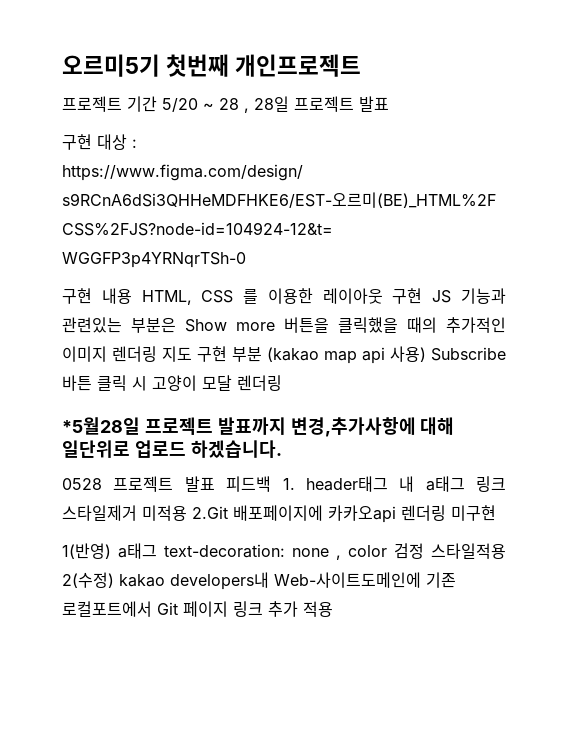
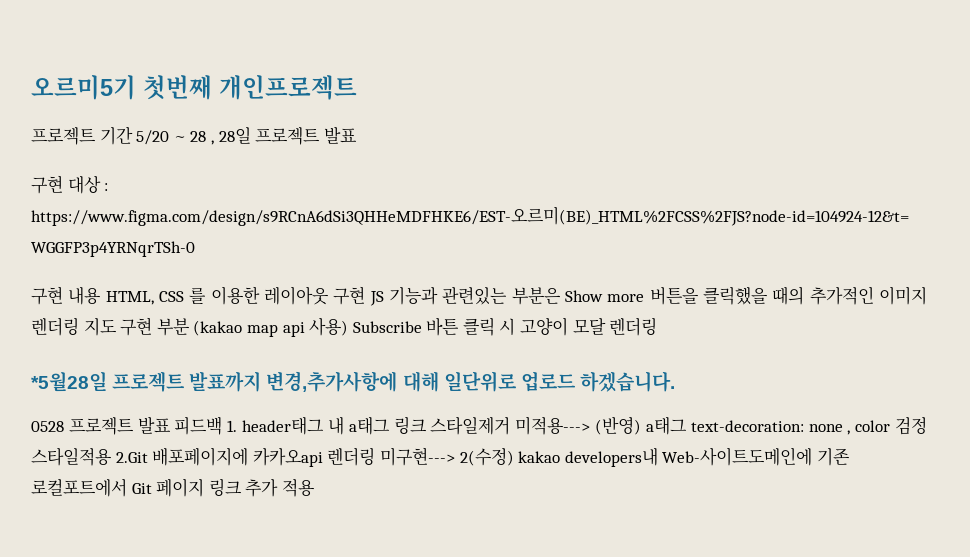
[142,505,496,523] [62,543,111,559] 미적용 2.Git 배포페이지에 카카오api 렌더링 미구현 // 1(반영) -> [515,416,642,435] 미적용---> (반영)
(506, 551) none -> [115,447,455,467] 2.Git 배포페이지에 카카오api 렌더링 미구현--->

